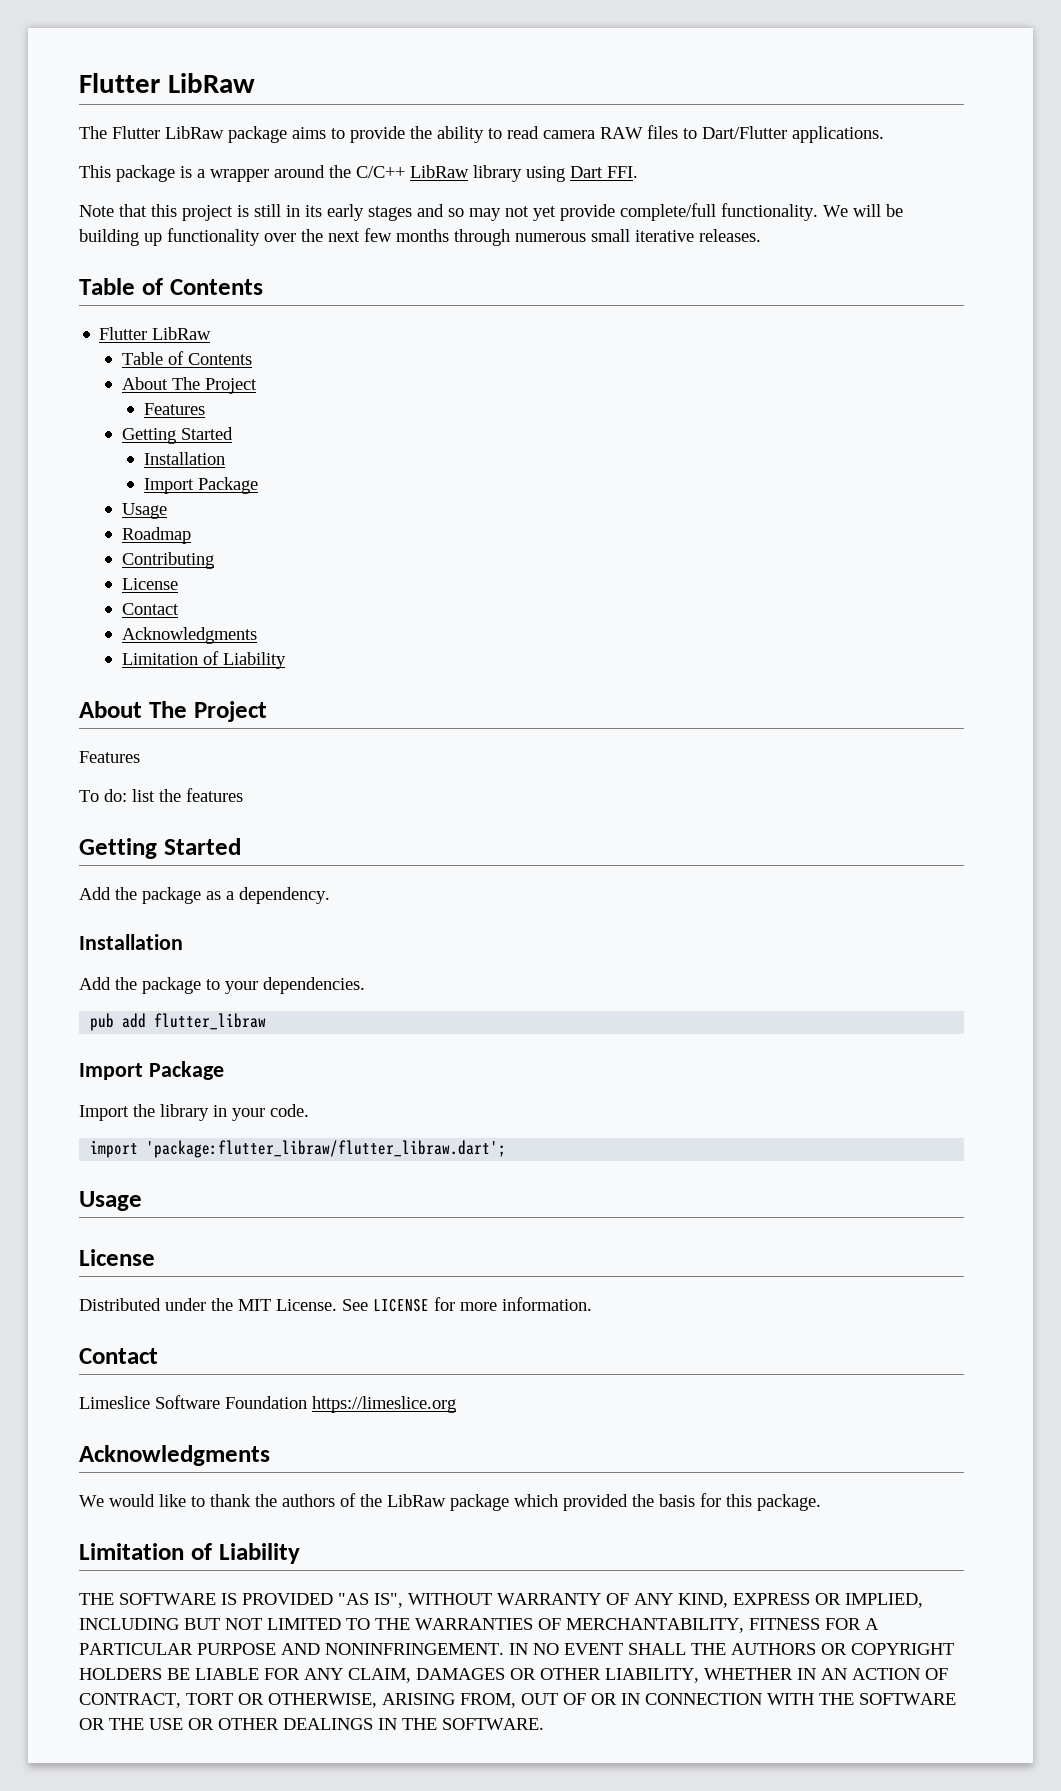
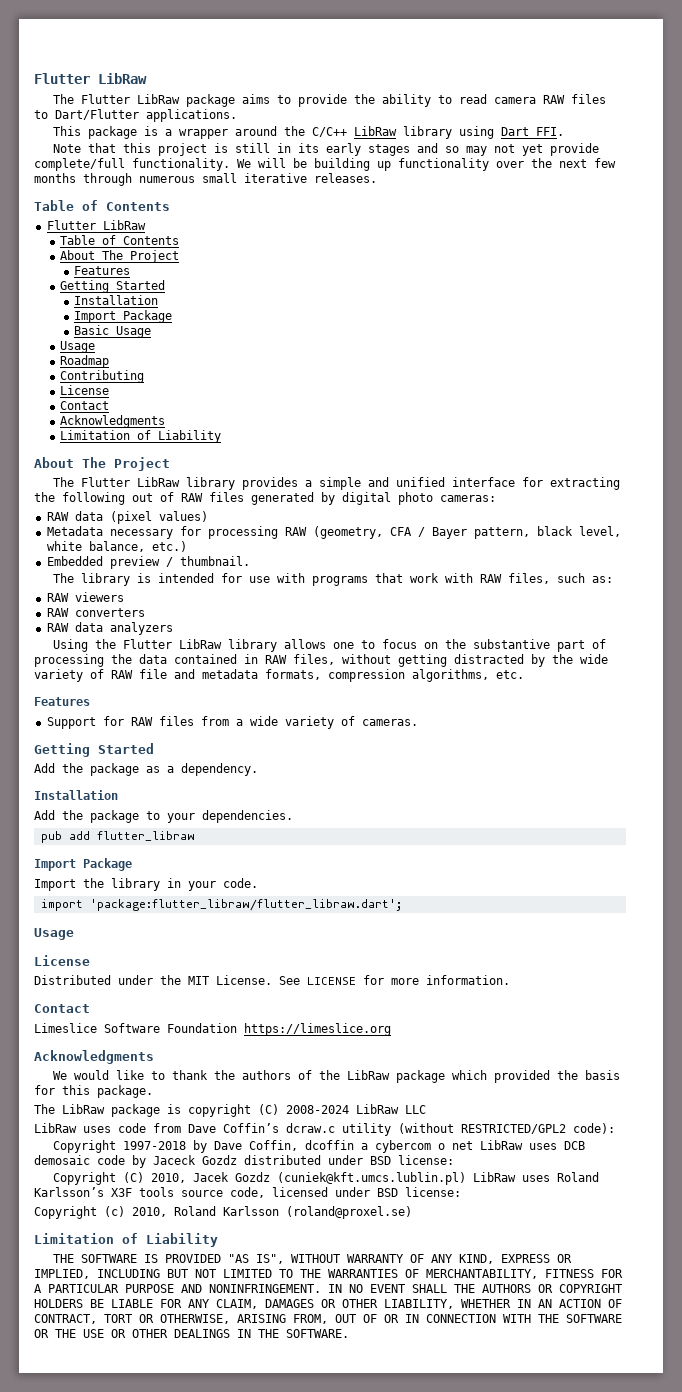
(258, 485) none -> [74,325,152,338] // Basic Usage
[79,751,140,763] [79,788,243,802] Features // To do: list the features -> [52,477,620,490] [34,492,496,505] [46,511,208,524] [46,526,621,539] [46,541,187,552] [46,556,250,569] [52,573,613,586] [46,592,124,602] [46,608,145,617] [46,622,173,635] [52,639,606,652] [34,654,608,667] [34,669,524,682] [34,697,90,706] [46,716,418,729] The Flutter LibRaw library provides a simple and unified interface for extracting the following out of RAW files generated by digital photo cameras: // RAW data (pixel values) // Metadata necessary for processing RAW (geometry, CFA / Bayer pattern, black level, white balance, etc.) // Embedded preview / thumbnail. // The library is intended for use with programs that work with RAW files, such as: // RAW viewers // RAW converters // RAW data analyzers // Using the Flutter LibRaw library allows one to focus on the substantive part of processing the data contained in RAW files, without getting distracted by the wide variety of RAW file and metadata formats, compression algorithms, etc. // Features // Support for RAW files from a wide variety of cameras.
(821, 1502) none -> [34,1104,426,1117] [34,1123,615,1136] [52,1140,585,1153] [34,1155,454,1168] [52,1172,599,1185] [34,1187,461,1198] [34,1206,412,1219] // The LibRaw package is copyright (C) 2008-2024 LibRaw LLC // LibRaw uses code from Dave Coffin’s dcraw.c utility (without RESTRICTED/GPL2 code): // Copyright 1997-2018 by Dave Coffin, dcoffin a cybercom o net LibRaw uses DCB demosaic code by Jaceck Gozdz distributed under BSD license: // Copyright (C) 2010, Jacek Gozdz (cuniek@kft.umcs.lublin.pl) LibRaw uses Roland Karlsson’s X3F tools source code, licensed under BSD license: // Copyright (c) 2010, Roland Karlsson (roland@proxel.se)

